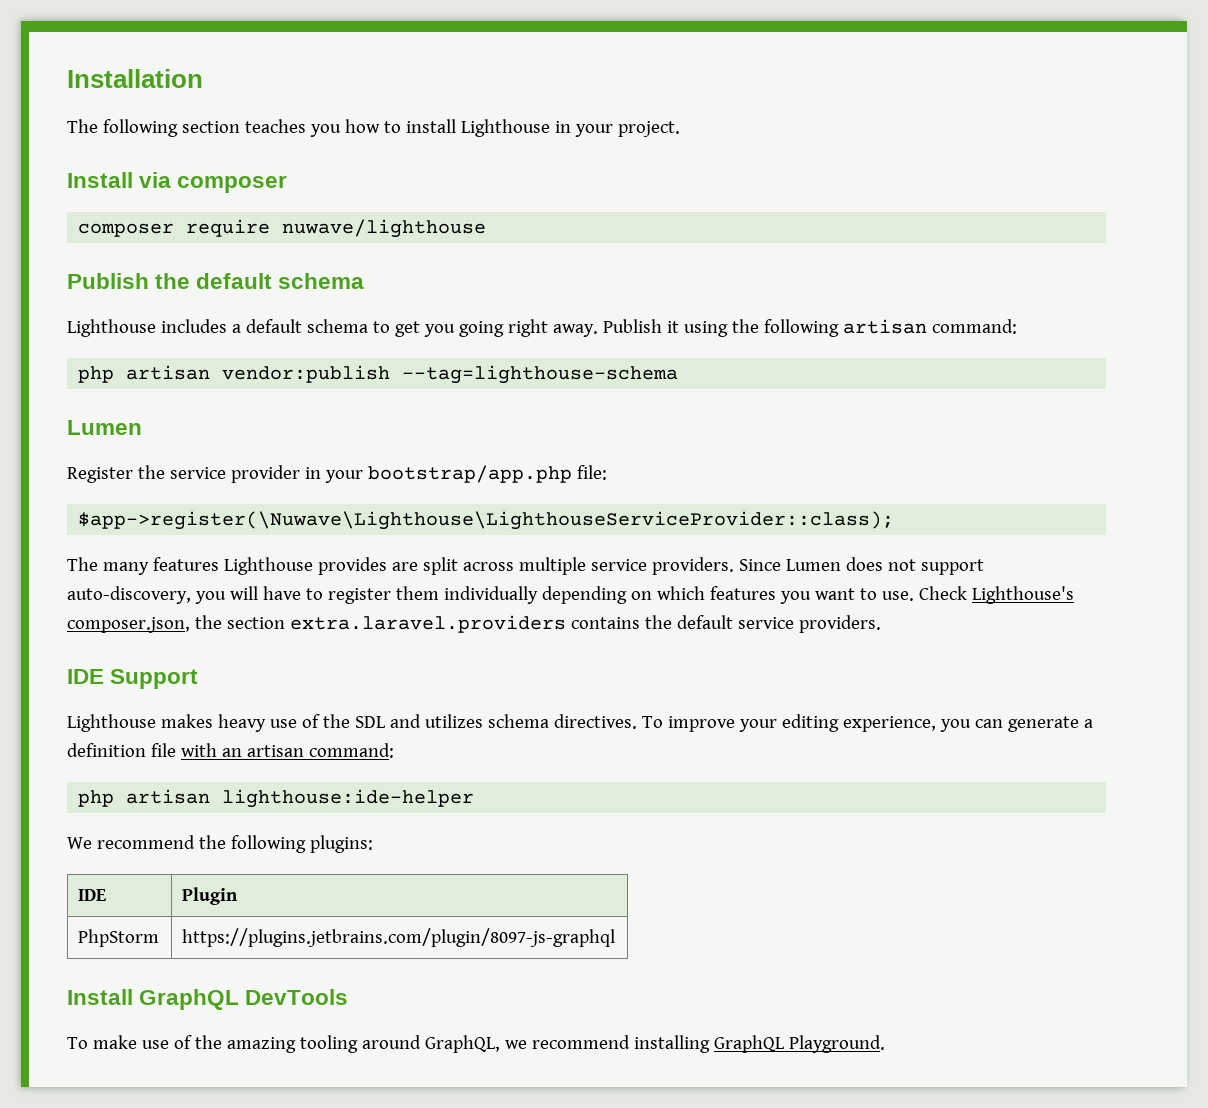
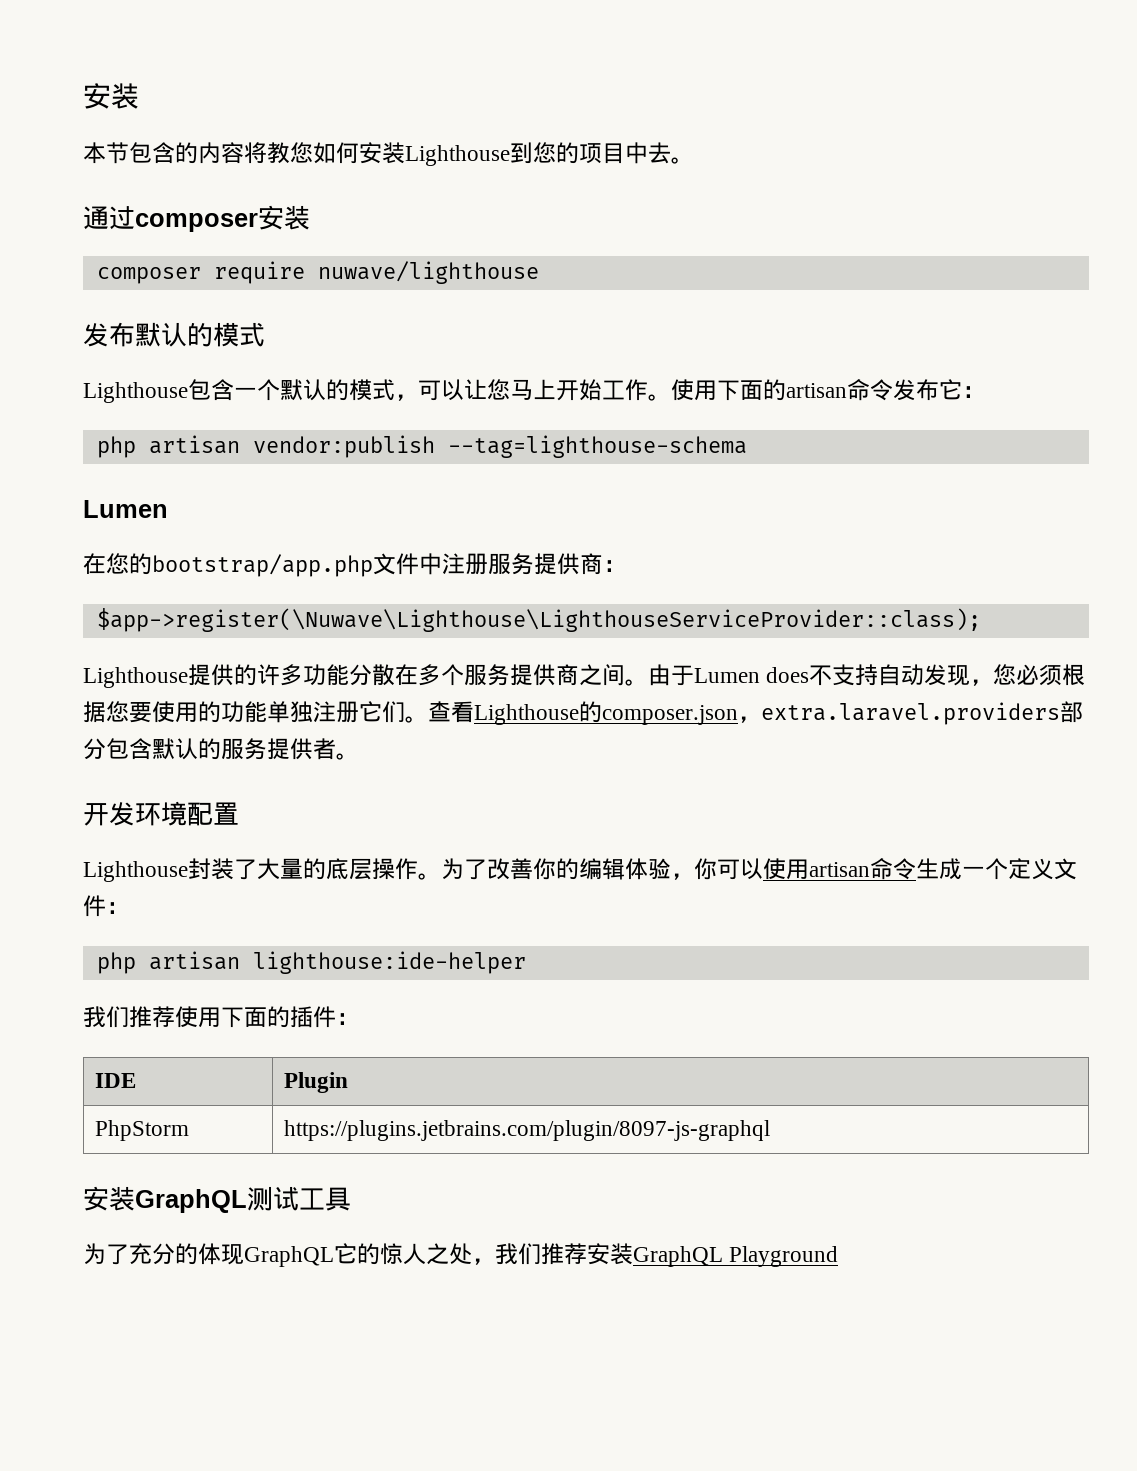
[67,69,203,88] [67,119,680,137] [67,172,288,193] Installation // The following section teaches you how to install Lighthouse in your project. // Install via composer -> [83,83,139,109] [83,142,694,166] [83,205,310,232] 安装 // 本节包含的内容将教您如何安装Lighthouse到您的项目中去。 // 通过composer安装
[67,273,365,289] [67,319,1017,337] Publish the default schema // Lighthouse includes a default schema to get you going right away. Publish it using the following artisan command: -> [83,322,265,347] [83,379,985,403] 发布默认的模式 // Lighthouse包含一个默认的模式，可以让您马上开始工作。使用下面的artisan命令发布它：
[67,465,607,483] [78,511,895,530] [67,557,984,575] [67,586,1074,604] [67,615,881,633] [67,669,199,689] [67,714,1093,732] [67,743,394,758] [78,789,475,808] [67,835,373,853] [78,889,107,901] [182,887,239,905] [78,929,160,947] [182,928,616,947] [67,989,349,1010] [67,1035,885,1053] Register the service provider in your bootstrap/app.php file: // $app->register(\Nuwave\Lighthouse\LighthouseServiceProvider::class); // The many features Lighthouse provides are split across multiple service providers. Since Lumen does not support auto-discovery, you will have to register them individually depending on which features you want to use. Check Lighthouse's composer.json, the section extra.laravel.providers contains the default service providers. // IDE Support // Lighthouse makes heavy use of the SDL and utilizes schema directives. To improve your editing experience, you can generate a definition file with an artisan command: // php artisan lighthouse:ide-helper // We recommend the following plugins: // IDE | Plugin // PhpStorm | https://plugins.jetbrains.com/plugin/8097-js-graphql // Install GraphQL DevTools // To make use of the amazing tooling around GraphQL, we recommend installing GraphQL Playground. -> [83,553,626,577] [96,608,981,632] [83,664,1086,688] [83,701,1083,725] [83,738,359,760] [83,801,239,826] [83,858,1077,882] [83,895,129,917] [96,951,526,974] [83,1006,359,1028] [95,1073,137,1088] [284,1072,349,1093] [95,1120,190,1141] [284,1120,771,1141] [83,1186,351,1213] [83,1243,839,1267] 在您的bootstrap/app.php文件中注册服务提供商： // $app->register(\Nuwave\Lighthouse\LighthouseServiceProvider::class); // Lighthouse提供的许多功能分散在多个服务提供商之间。由于Lumen does不支持自动发现，您必须根据您要使用的功能单独注册它们。查看Lighthouse的composer.json，extra.laravel.providers部分包含默认的服务提供者。 // 开发环境配置 // Lighthouse封装了大量的底层操作。为了改善你的编辑体验，你可以使用artisan命令生成一个定义文件： // php artisan lighthouse:ide-helper // 我们推荐使用下面的插件： // IDE | Plugin // PhpStorm | https://plugins.jetbrains.com/plugin/8097-js-graphql // 安装GraphQL测试工具 // 为了充分的体现GraphQL它的惊人之处，我们推荐安装GraphQL Playground

